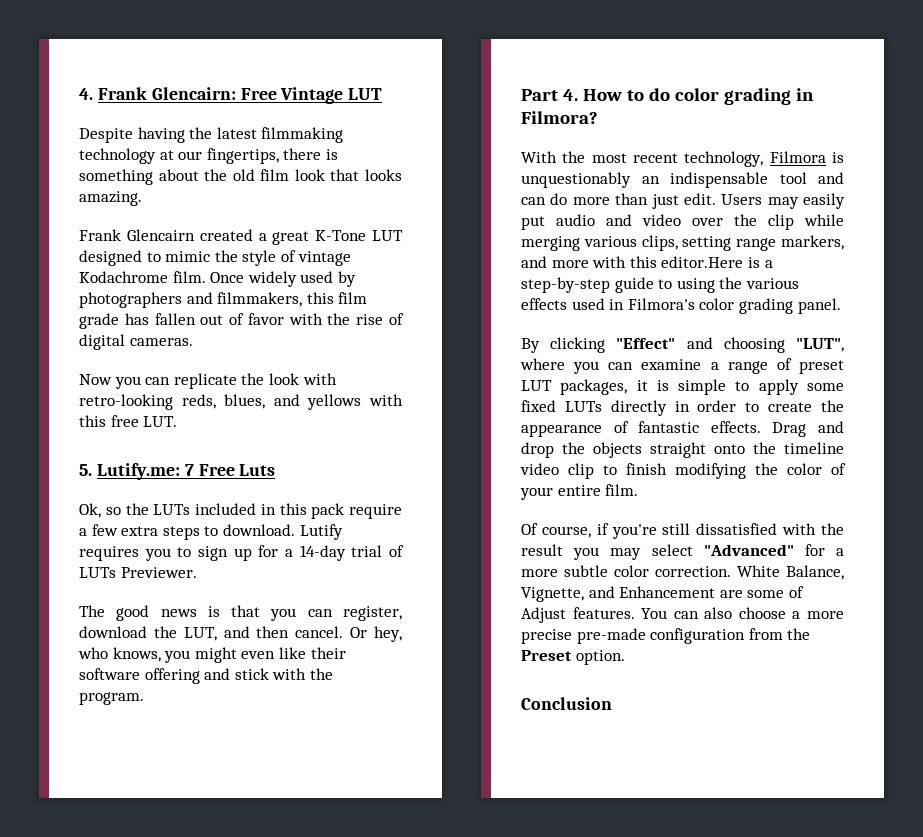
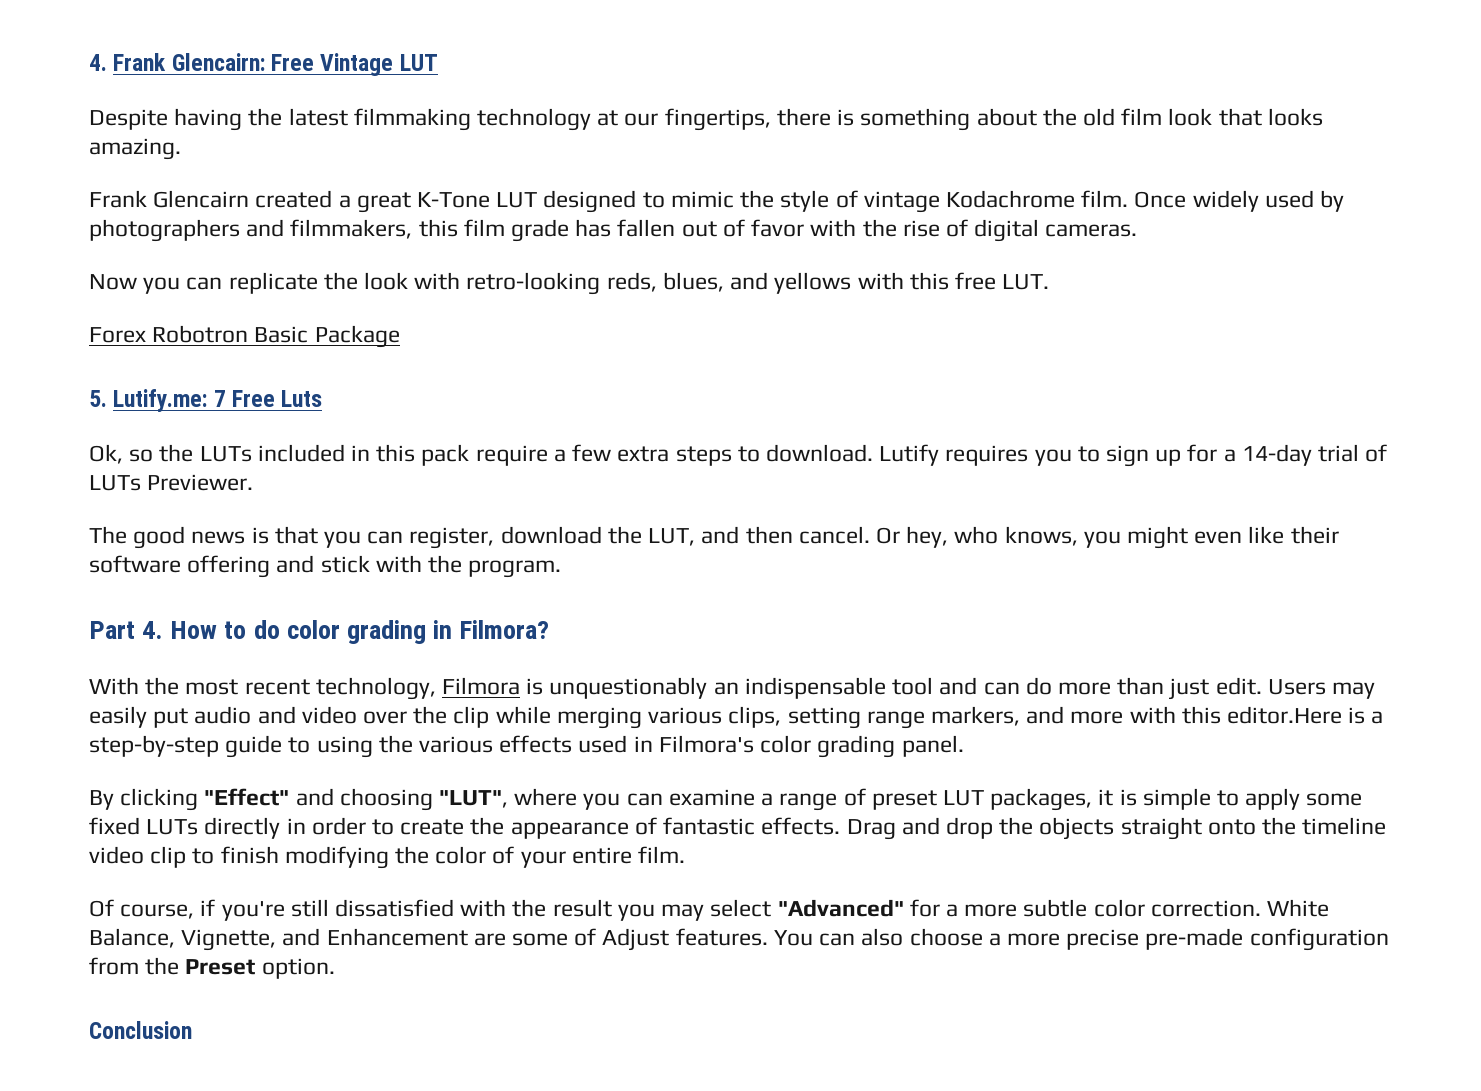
(178, 421) none -> [89,325,400,348] // Forex Robotron Basic Package

